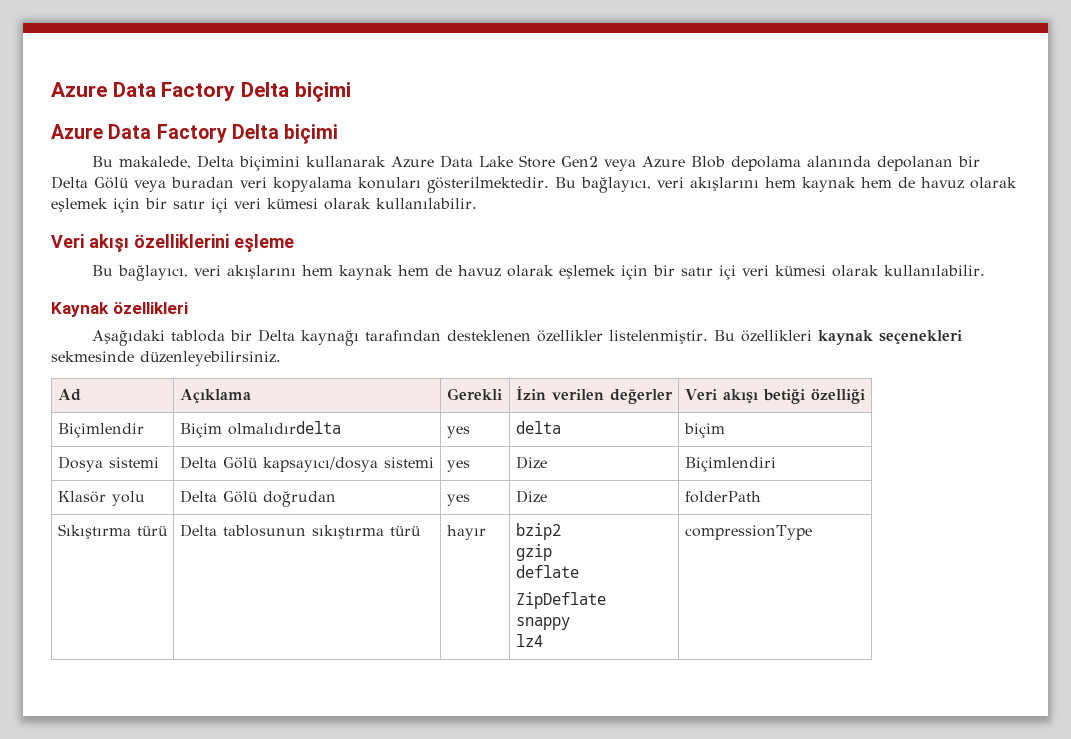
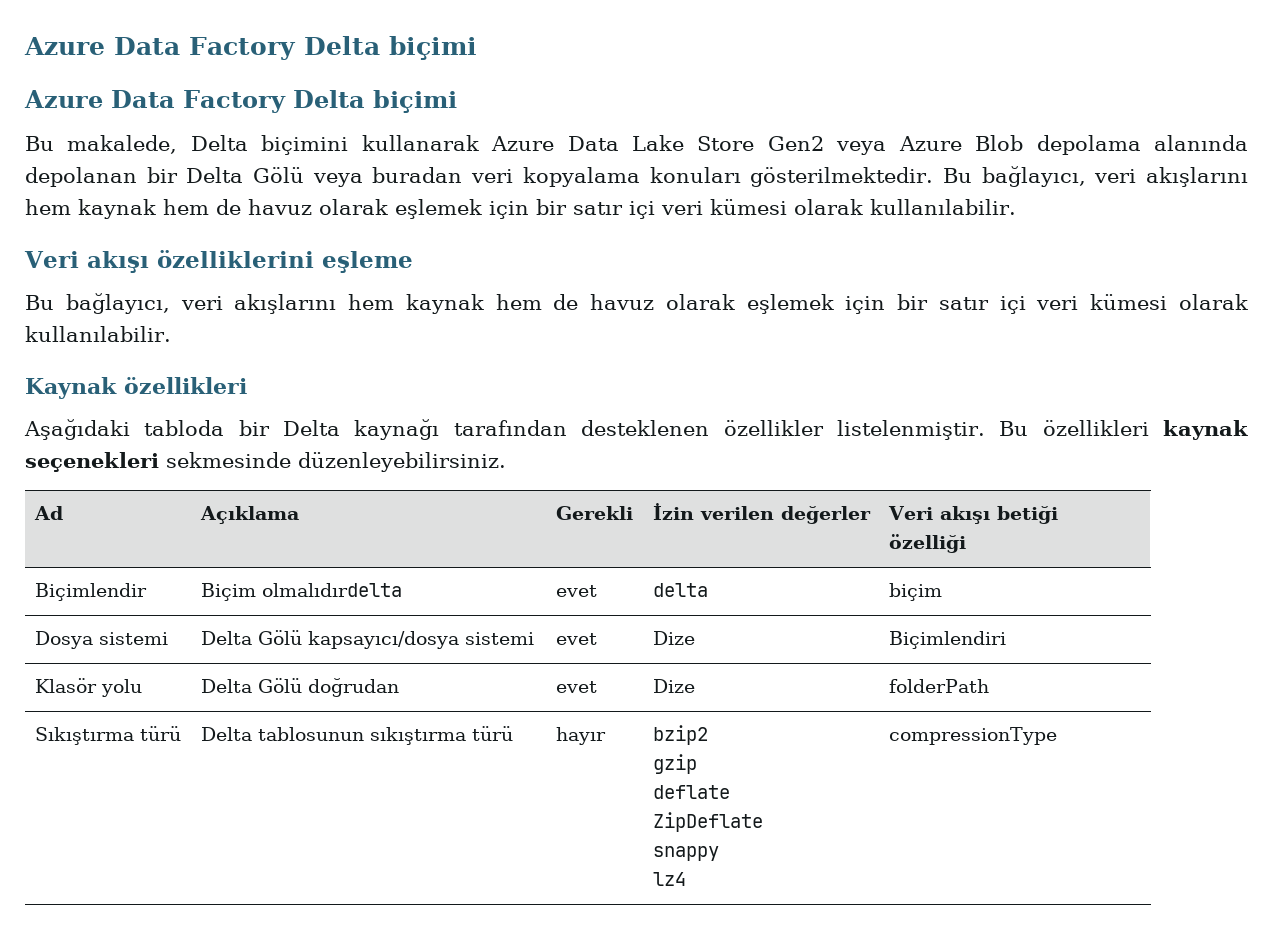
[446,426,470,438] yes -> [555,585,597,597] evet
[446,460,470,472] yes -> [555,633,597,645] evet
[446,494,470,506] yes -> [555,681,597,693] evet

